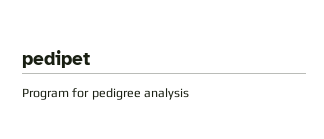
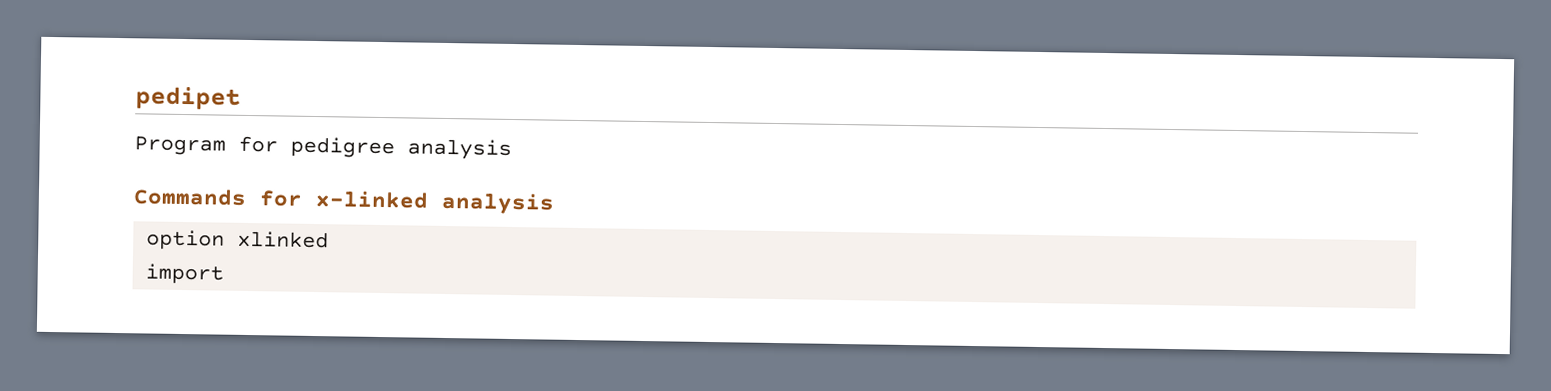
(190, 94) none -> [133,188,555,215] [146,229,330,251] [145,263,225,285] // Commands for x-linked analysis // option xlinked // import

